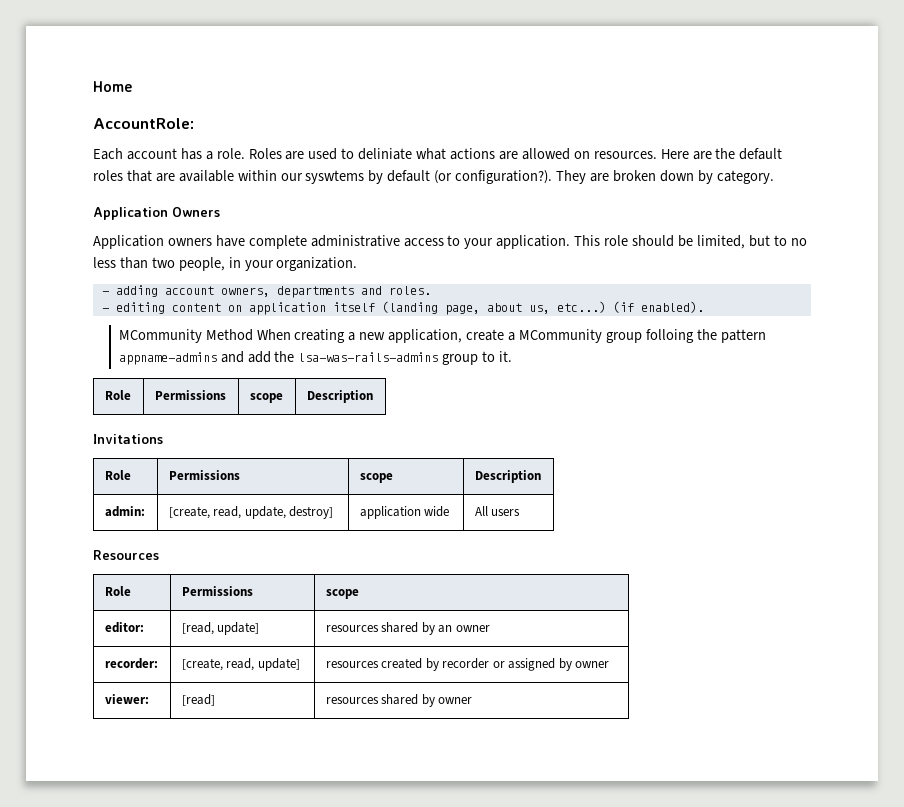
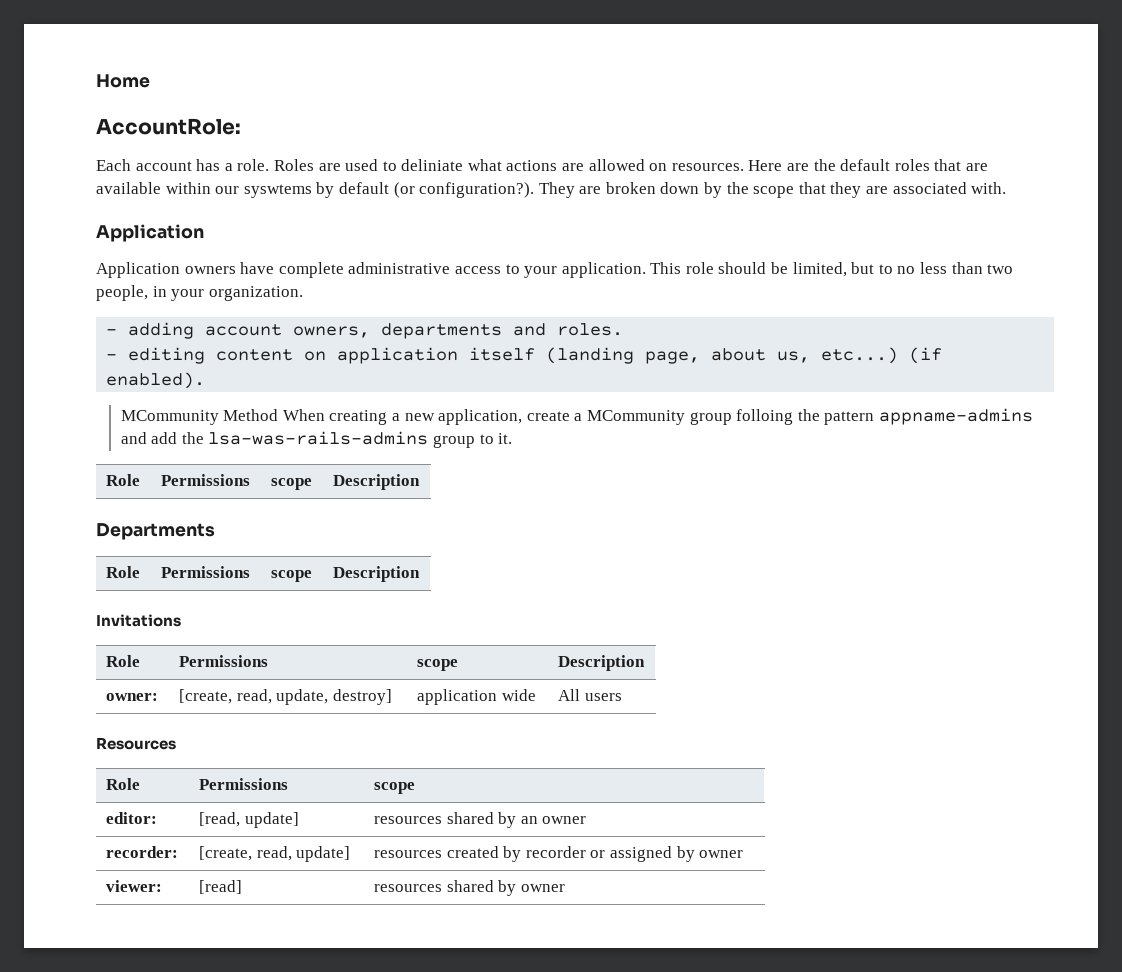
[716,170,774,184] [93,207,220,220] category. // Application Owners -> [726,182,1007,198] [96,224,204,242] the scope that they are associated with. // Application
(373, 396) none -> [96,523,215,540] [106,566,141,578] [161,566,251,578] [271,570,313,582] [333,566,421,582] // Departments // Role | Permissions | scope | Description
[104,506,145,517] admin: -> [106,693,159,701] owner:

